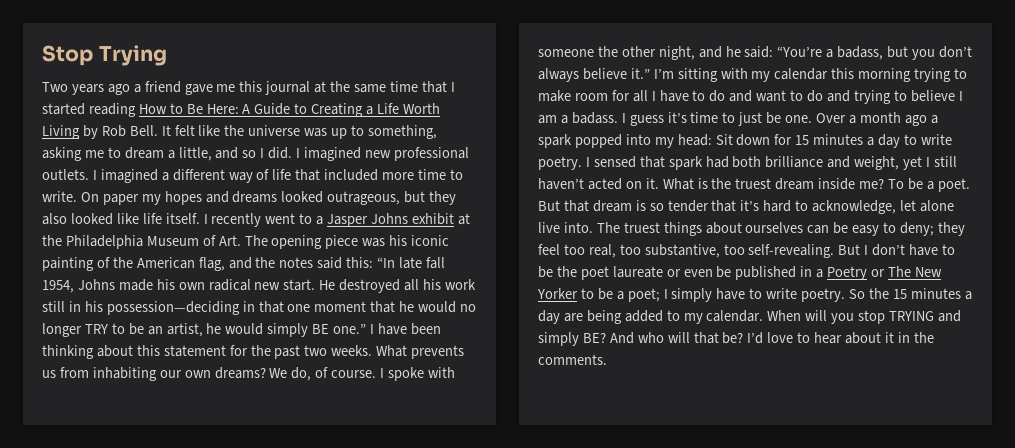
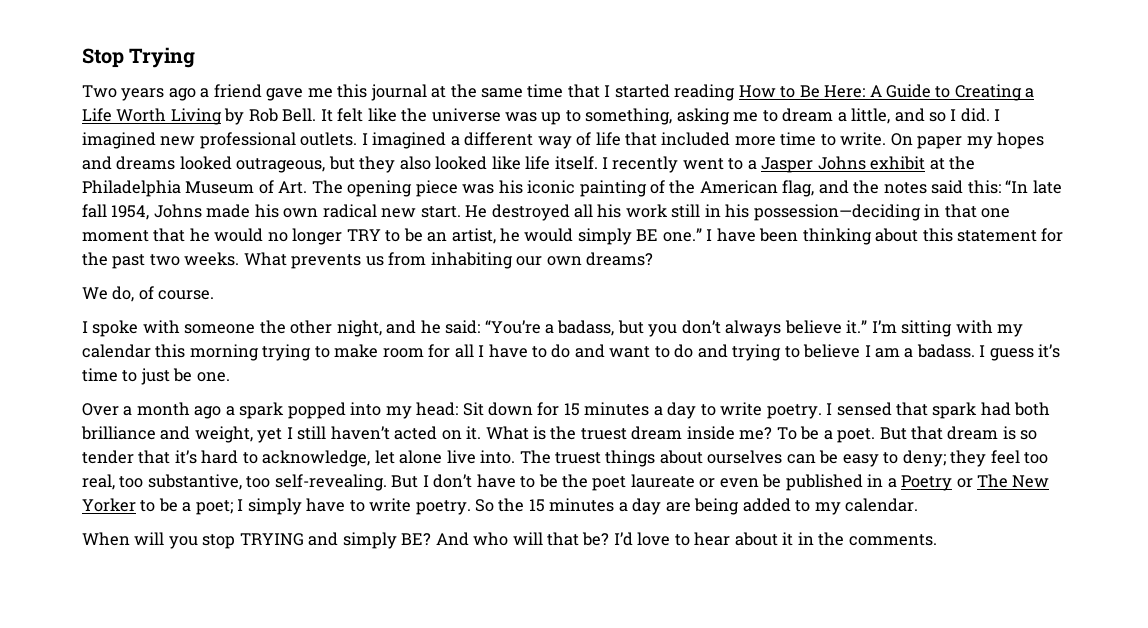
(266, 373) none -> (654, 259) //
(377, 374) none -> (215, 295) //
(813, 119) none -> (230, 377) //
(764, 316) none -> (919, 505) //

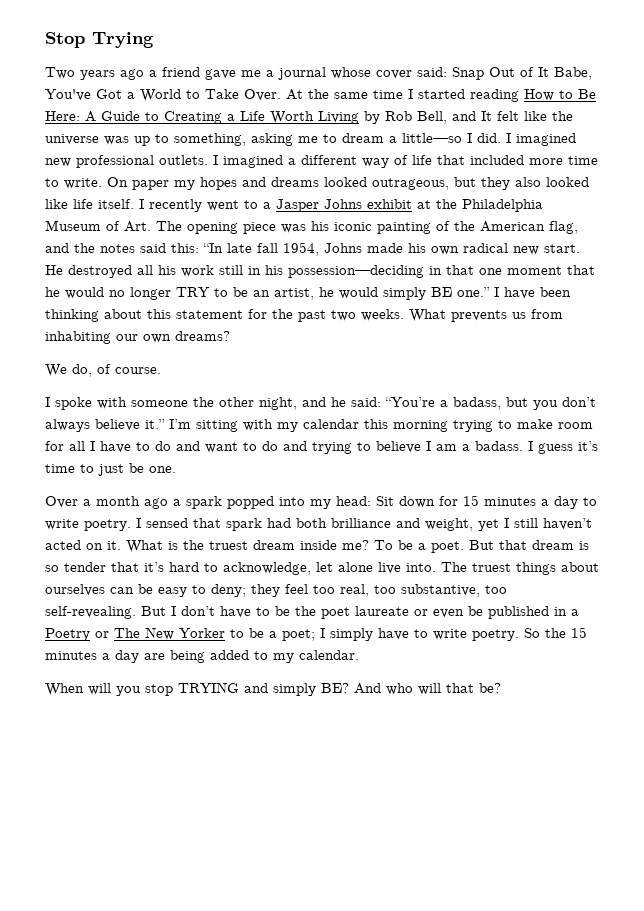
[337,84,447,101] this journal at -> [266,67,592,80] [45,89,303,102] a journal whose cover said: Snap Out of It Babe, You've Got a World to Take Over. At
[567,84,600,98] that -> (403, 94) none
[282,108,317,122] Bell. -> [417,111,476,124] Bell, and
[851,108,947,124] little, and so -> [402,133,462,143] little—so
[613,532,937,546] I’d love to hear about it in the comments. -> (501, 688) none

